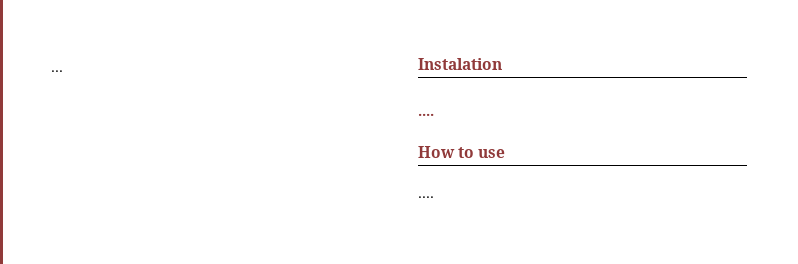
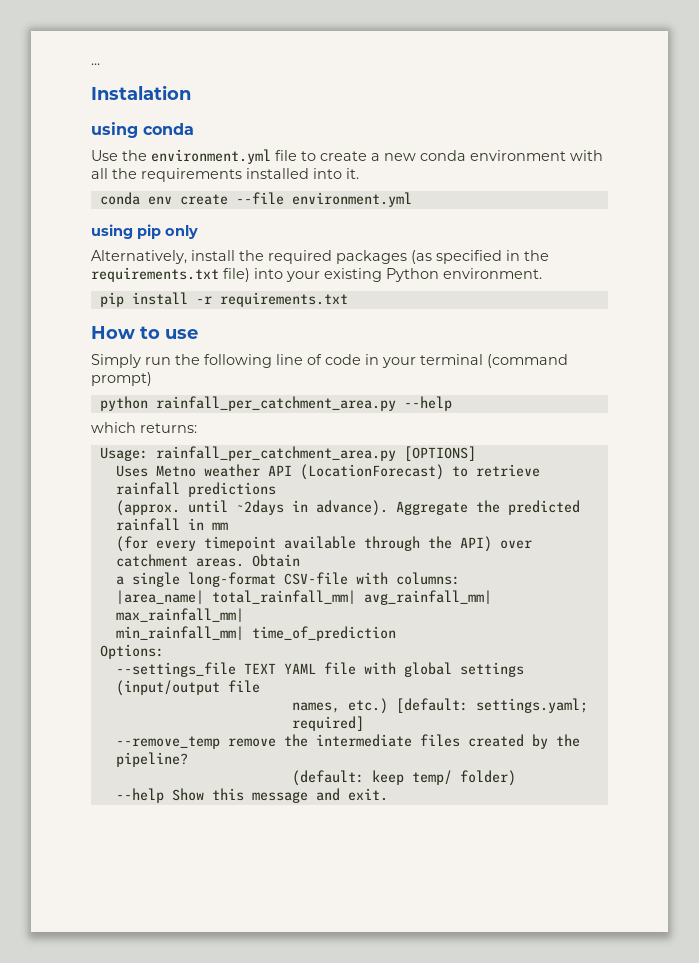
[418,113,434,116] [418,146,506,158] [418,196,434,198] .... // How to use // .... -> [91,122,194,138] [91,149,603,164] [91,168,359,182] [99,192,412,207] [91,224,198,239] [91,250,549,264] [91,267,542,282] [99,292,348,307] [91,326,198,339] [91,354,568,368] [91,372,152,386] [99,396,452,411] [91,422,197,433] [99,446,476,461] [115,464,540,480] [115,482,276,497] [115,500,580,516] [115,518,228,531] [115,536,532,552] [115,554,300,567] [115,572,460,587] [115,590,492,605] [115,608,244,622] [115,626,396,641] [99,644,164,659] [115,662,524,677] [115,680,260,696] [291,698,588,714] [291,716,364,731] [115,734,580,749] [115,752,188,767] [291,770,516,786] [115,788,388,803] using conda // Use the environment.yml file to create a new conda environment with all the requirements installed into it. // conda env create --file environment.yml // using pip only // Alternatively, install the required packages (as specified in the requirements.txt file) into your existing Python environment. // pip install -r requirements.txt // How to use // Simply run the following line of code in your terminal (command prompt) // python rainfall_per_catchment_area.py --help // which returns: // Usage: rainfall_per_catchment_area.py [OPTIONS] // Uses Metno weather API (LocationForecast) to retrieve rainfall predictions // (approx. until ~2days in advance). Aggregate the predicted rainfall in mm // (for every timepoint available through the API) over catchment areas. Obtain // a single long-format CSV-file with columns: // |area_name| total_rainfall_mm| avg_rainfall_mm| max_rainfall_mm| // min_rainfall_mm| time_of_prediction // Options: // --settings_file TEXT YAML file with global settings (input/output file // names, etc.) [default: settings.yaml; required] // --remove_temp remove the intermediate files created by the pipeline? // (default: keep temp/ folder) // --help Show this message and exit.

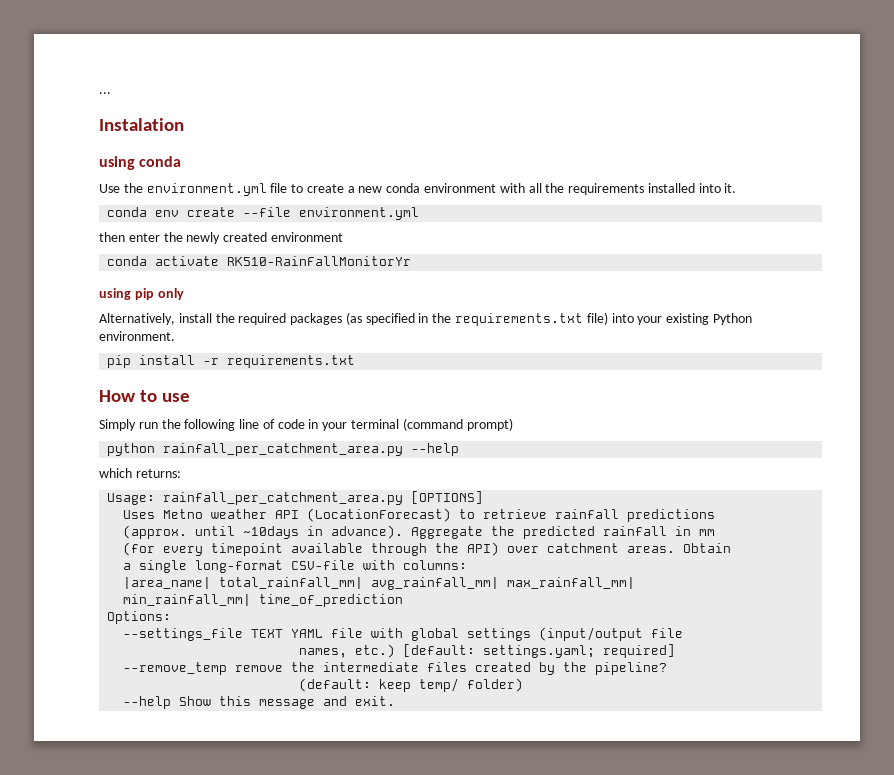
(412, 199) none -> [99,232,343,244] [107,256,412,266] // then enter the newly created environment // conda activate RK510-RainFallMonitorYr
[235,500,284,515] ~2days -> [243,526,300,539] ~10days

